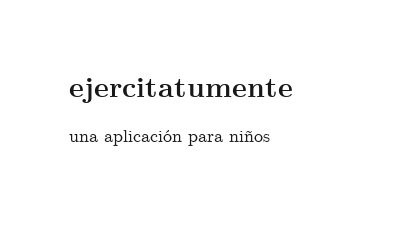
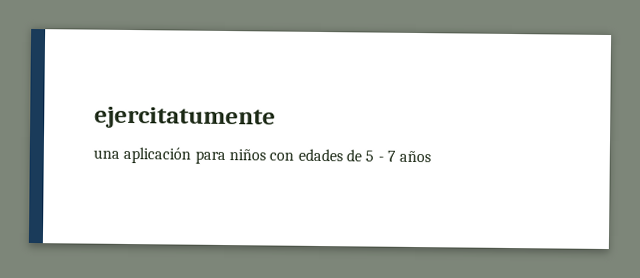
(270, 136) none -> [269,148,432,163] con edades de 5 - 7 años

